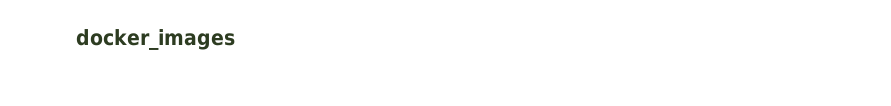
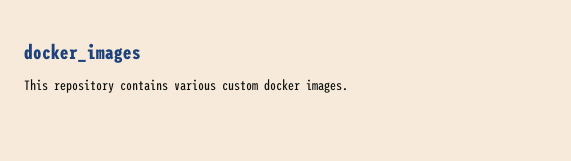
(235, 39) none -> [24,79,348,93] // This repository contains various custom docker images.

